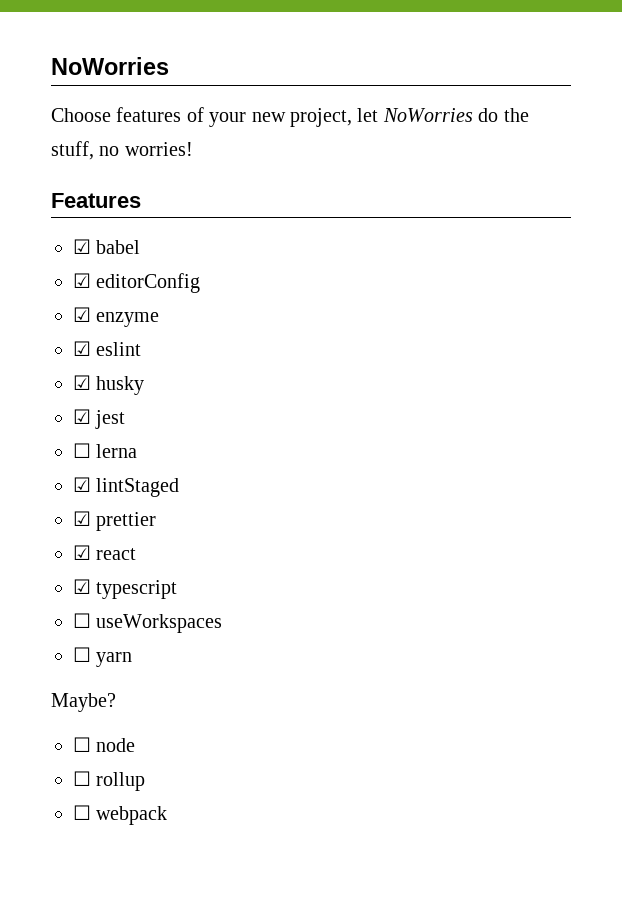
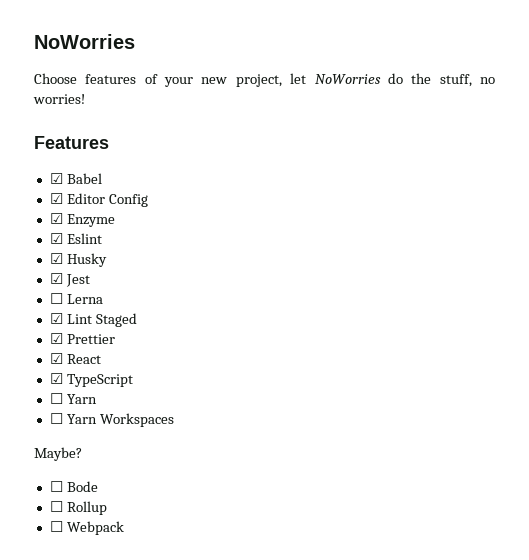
[96,240,141,254] [73,273,201,293] [73,307,160,327] [73,341,142,356] [73,375,145,395] [73,409,126,429] [73,443,138,458] [73,477,180,497] [73,511,157,531] [73,545,137,560] [73,579,178,599] [73,613,223,633] [73,647,133,667] babel // ☑ editorConfig // ☑ enzyme // ☑ eslint // ☑ husky // ☑ jest // ☐ lerna // ☑ lintStaged // ☑ prettier // ☑ react // ☑ typescript // ☐ useWorkspaces // ☐ yarn -> [66,173,102,184] [49,193,148,207] [49,213,115,227] [49,233,102,244] [49,253,107,267] [49,273,90,287] [49,293,103,304] [49,313,137,327] [49,333,115,344] [49,353,101,364] [49,373,133,387] [49,393,97,404] [49,413,174,427] Babel // ☑ Editor Config // ☑ Enzyme // ☑ Eslint // ☑ Husky // ☑ Jest // ☐ Lerna // ☑ Lint Staged // ☑ Prettier // ☑ React // ☑ TypeScript // ☐ Yarn // ☐ Yarn Workspaces
[96,738,136,752] [73,771,146,791] [73,805,168,825] node // ☐ rollup // ☐ webpack -> [66,481,98,492] [49,501,107,515] [49,521,124,535] Bode // ☐ Rollup // ☐ Webpack

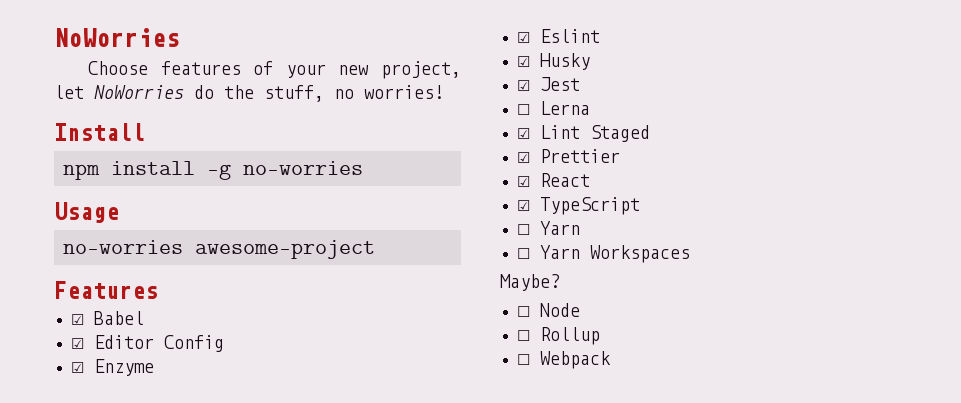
(85, 99) none -> [54,123,145,141] [63,161,363,180] [54,202,119,223] [63,240,375,259] // Install // npm install -g no-worries // Usage // no-worries awesome-project
[66,481,98,492] Bode -> [539,303,580,317] Node

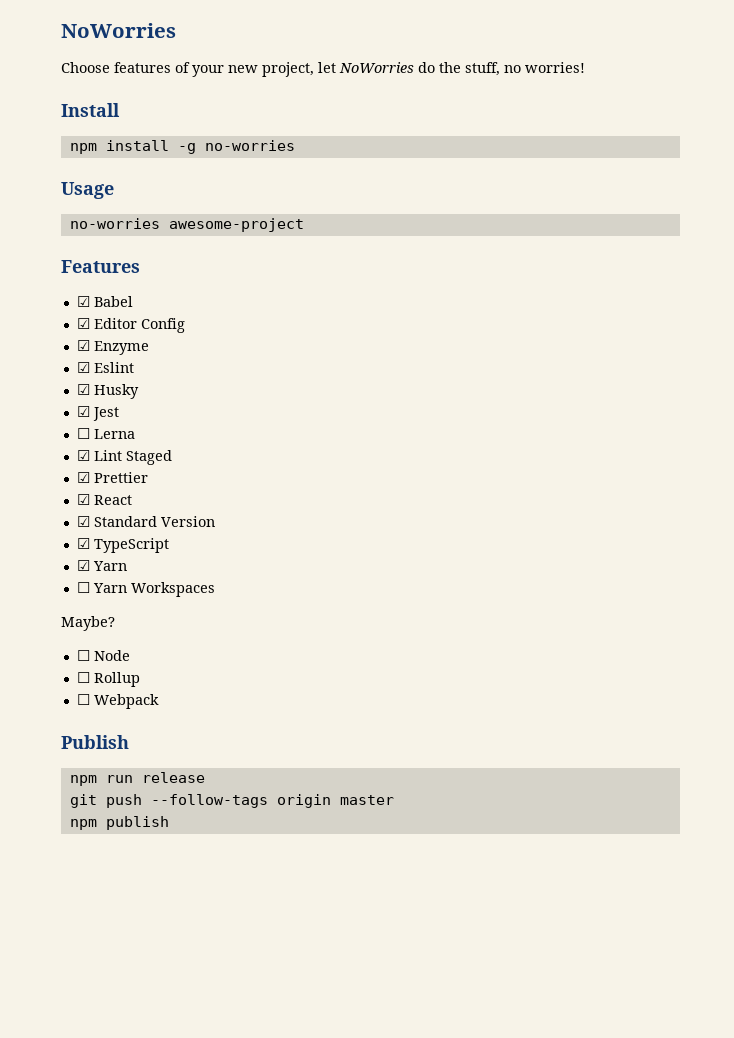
(590, 180) none -> [76,516,215,527] // ☑ Standard Version
[516,224,530,235] ☐ -> [76,560,90,571] ☑
(611, 360) none -> [61,735,129,749] [69,772,205,786] [69,794,394,808] [69,816,169,830] // Publish // npm run release // git push --follow-tags origin master // npm publish

